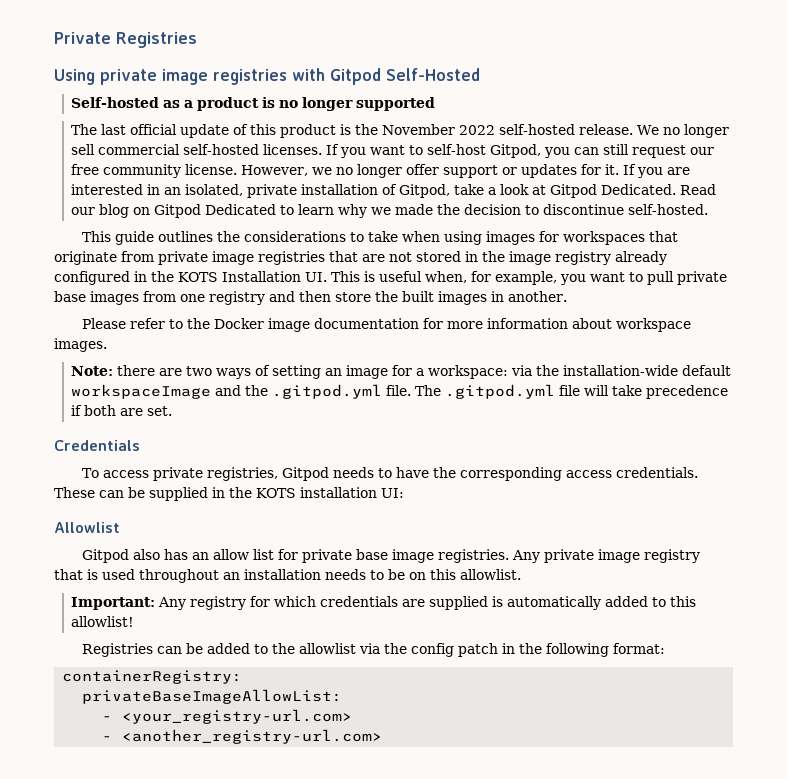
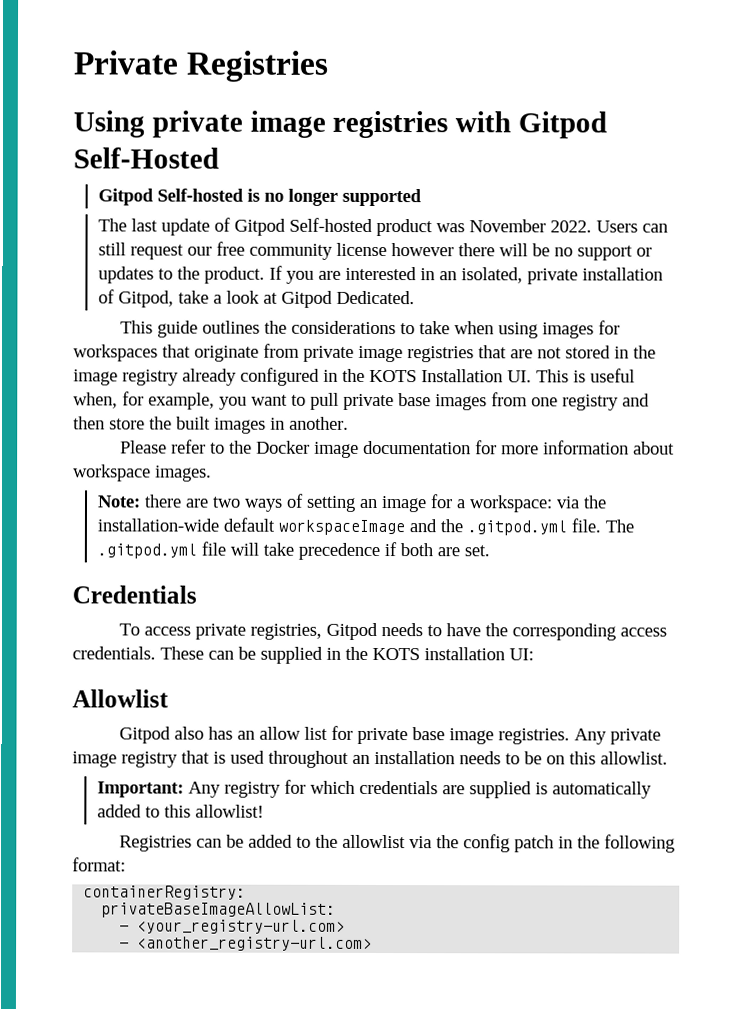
[71,97,260,111] Self-hosted as a product -> [97,188,244,206] Gitpod Self-hosted
[130,124,178,135] official -> (158, 225) none
[250,124,730,138] [71,144,571,158] this product is the November 2022 self-hosted release. We no longer sell commercial self-hosted licenses. If you want to self-host Gitpod, you -> [233,217,638,237] Gitpod Self-hosted product was November 2022. Users
[185,164,620,178] license. However, we no longer offer support or updates for it. -> [335,242,652,261] [97,266,265,284] license however there will be no support or updates to the product.
[680,184,717,195] [71,204,709,218] Read our blog on Gitpod Dedicated to learn why we made the decision to discontinue self-hosted. -> (415, 297) none

